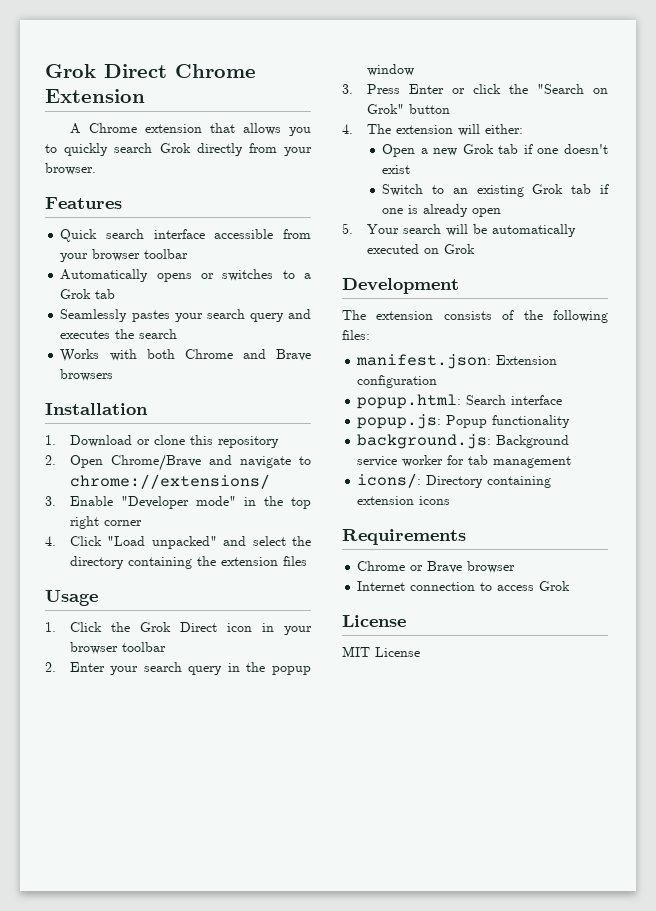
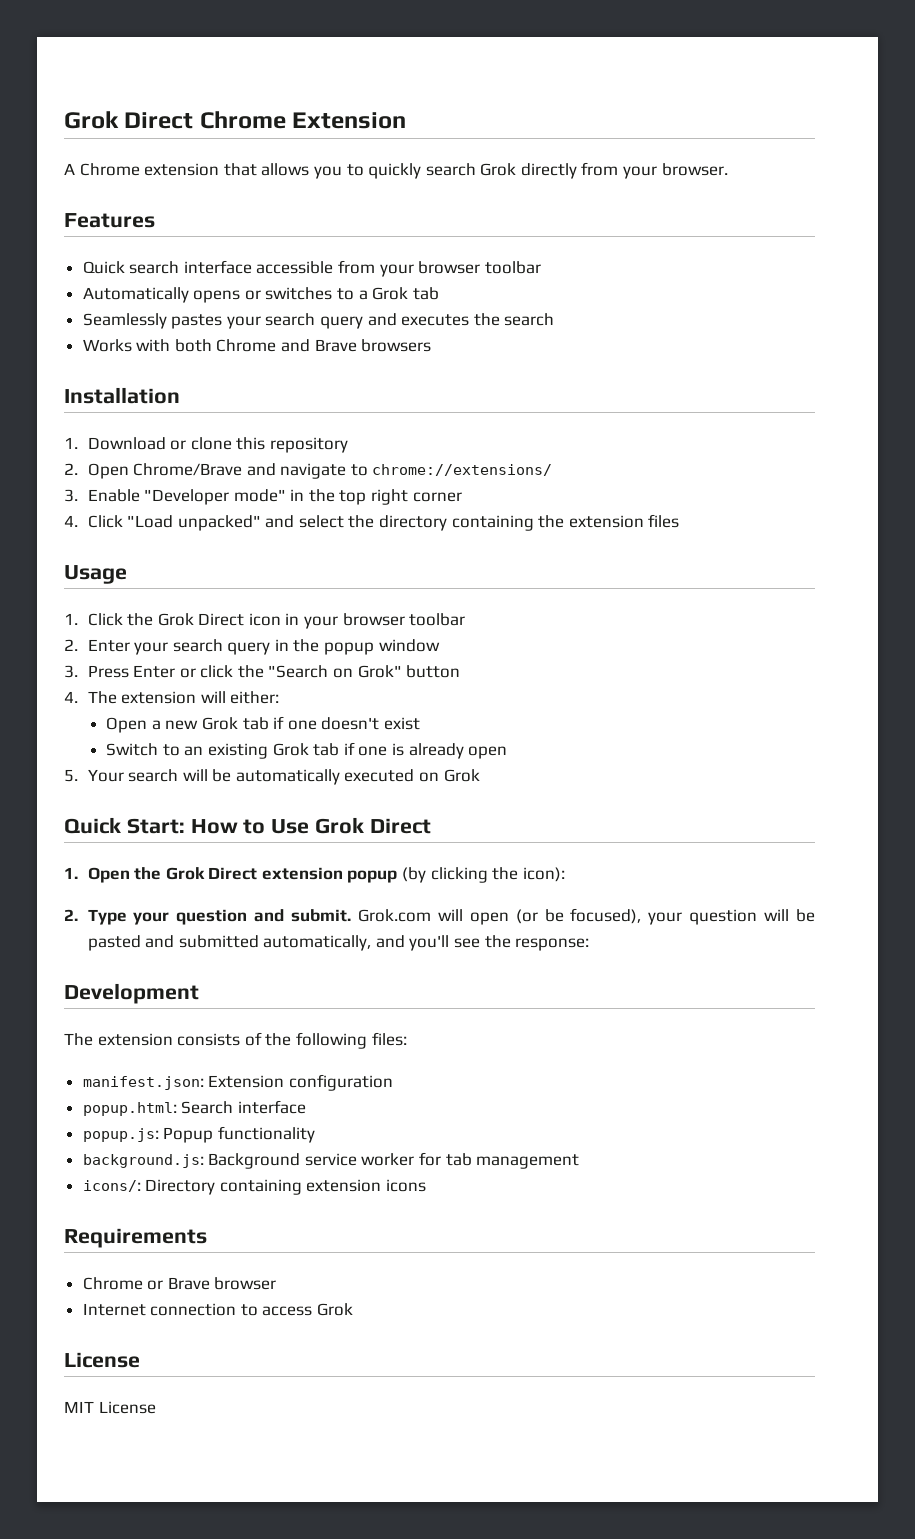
(475, 249) none -> [64,817,431,834] [64,867,565,883] [64,908,815,925] [87,935,590,951] // Quick Start: How to Use Grok Direct // 1. Open the Grok Direct extension popup (by clicking the icon): // 2. Type your question and submit. Grok.com will open (or be focused), your question will be pasted and submitted automatically, and you'll see the response:

